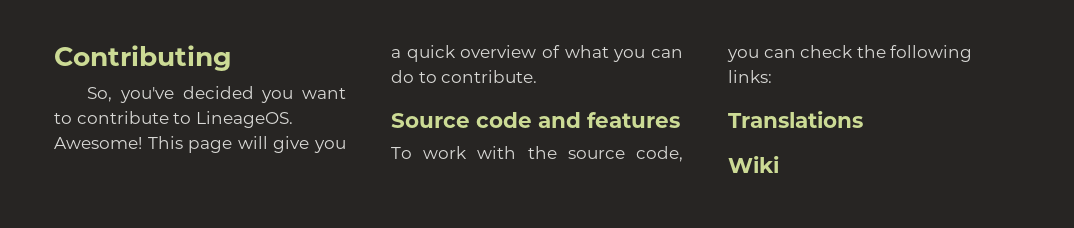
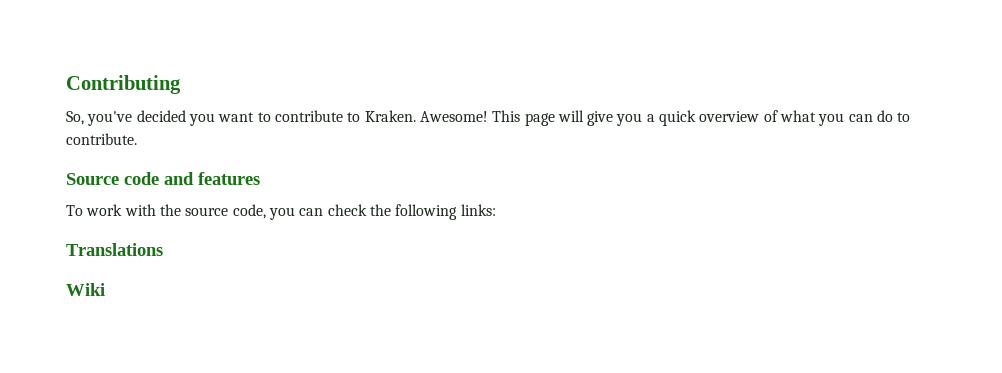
[195,111,293,128] LineageOS. -> [364,110,416,122] Kraken.

